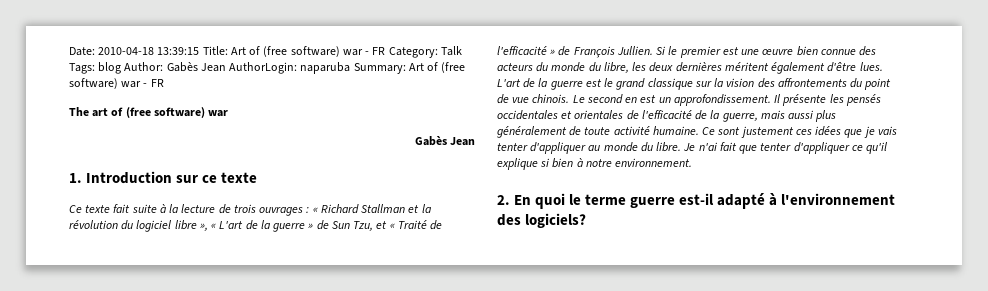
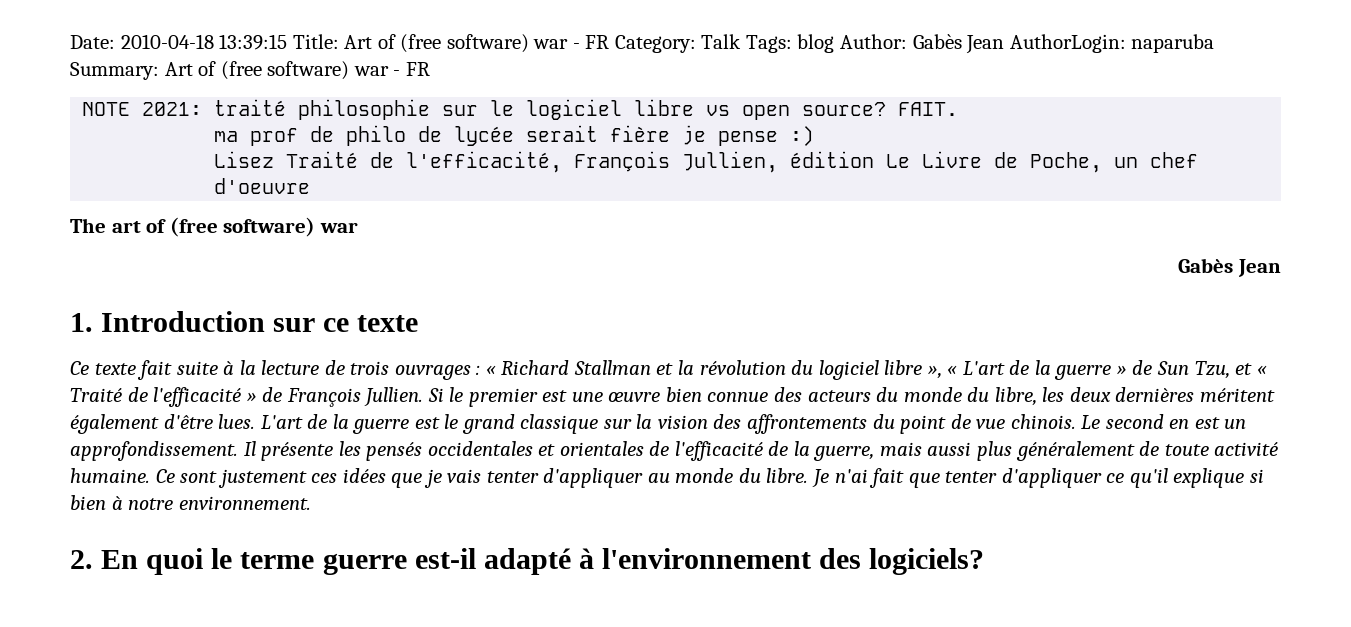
(164, 83) none -> [82,99,959,120] [214,125,815,146] [214,151,1199,173] [214,178,311,194] // NOTE 2021: traité philosophie sur le logiciel libre vs open source? FAIT. // ma prof de philo de lycée serait fière je pense :) // Lisez Traité de l'efficacité, François Jullien, édition Le Livre de Poche, un chef d'oeuvre

